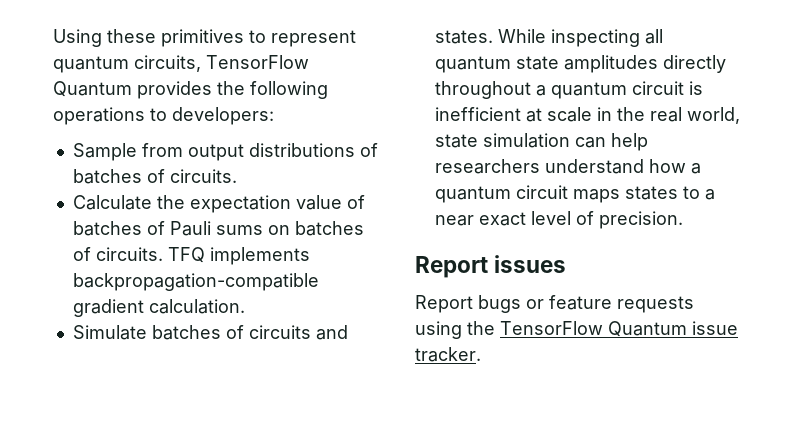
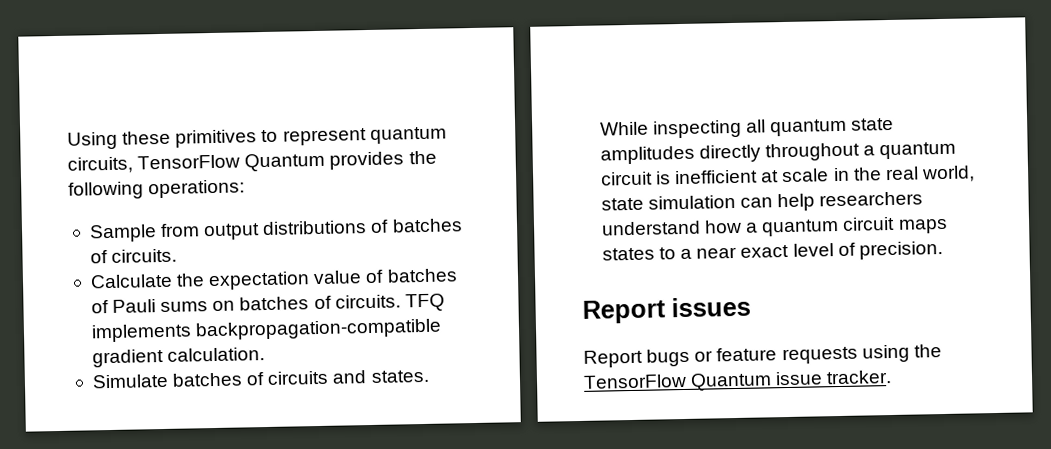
[53,107,274,125] operations to developers: -> [148,179,246,199] operations:

